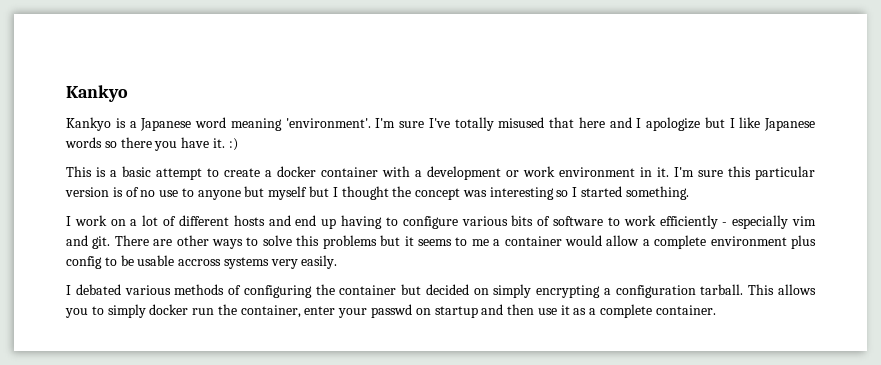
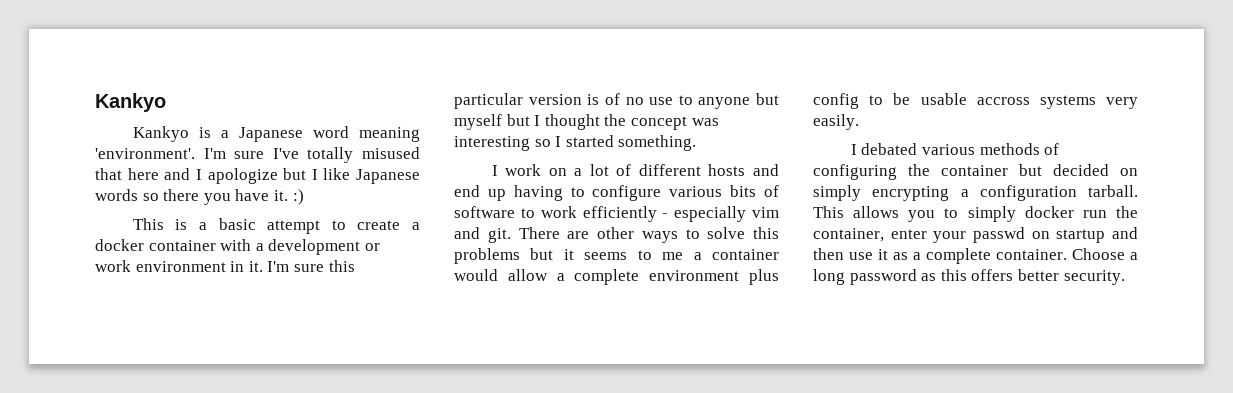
(716, 310) none -> [1072,248,1138,260] [813,269,1125,285] Choose a long password as this offers better security.

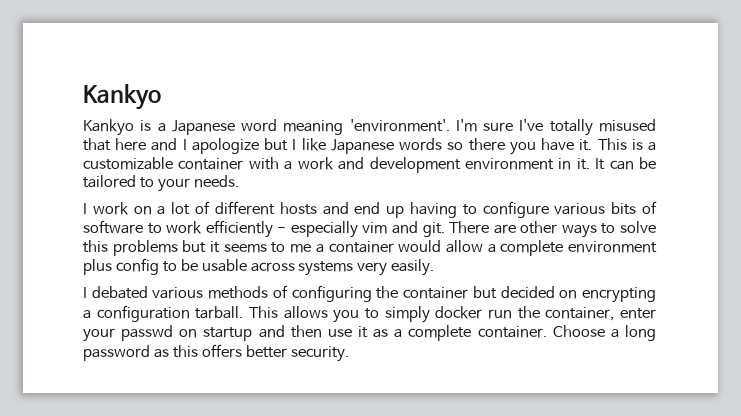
[292,189,304,205] :) // -> (593, 145) none
[218,218,420,234] [95,239,380,255] [95,260,355,272] [454,93,779,109] [454,114,719,130] [454,135,697,151] basic attempt to create a docker container with a development or work environment in it. I'm sure this particular version is of no use to anyone but myself but I thought the concept was interesting so I started something. -> [83,157,656,173] [83,175,239,192] customizable container with a work and development environment in it. It can be tailored to your needs.
[976,97,1030,105] accross -> [250,262,295,272] across
[813,185,861,201] simply -> (578, 294) none

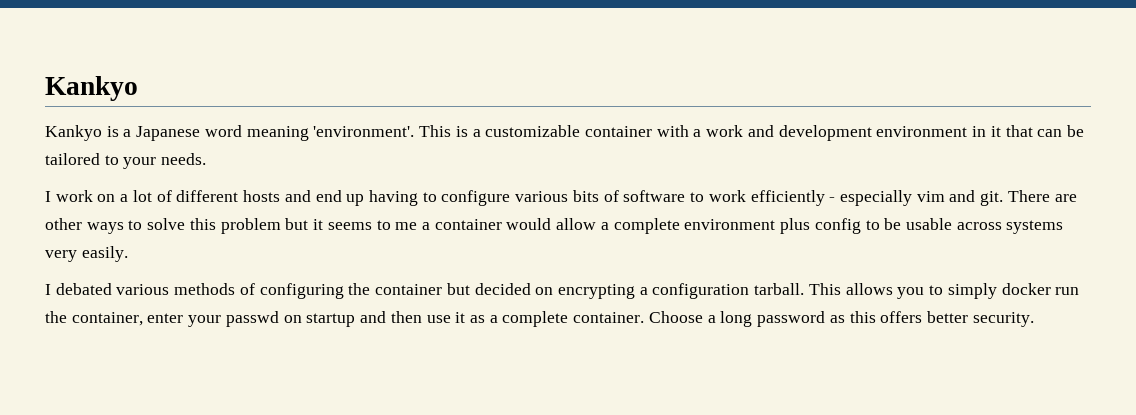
[455,119,656,136] [83,138,593,155] I'm sure I've totally misused that here and I apologize but I like Japanese words so there you have it. -> (415, 131) none
[576,158,606,170] it. It -> [990,125,1033,137] it that
[112,240,178,256] problems -> [220,218,281,234] problem

